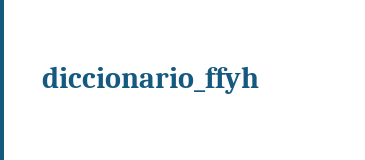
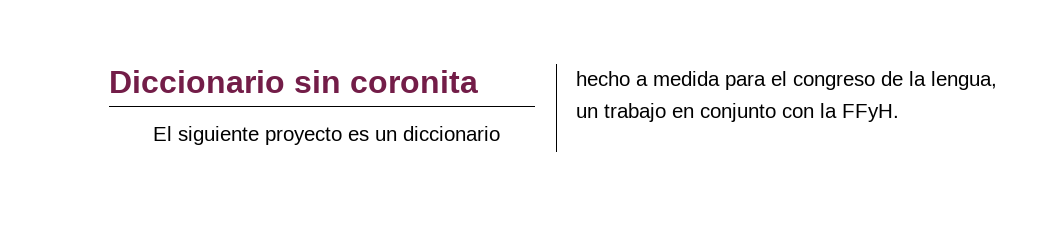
[42,66,259,94] diccionario_ffyh -> [109,70,478,93] [153,126,501,145] [576,71,997,90] [576,103,899,122] Diccionario sin coronita // El siguiente proyecto es un diccionario hecho a medida para el congreso de la lengua, un trabajo en conjunto con la FFyH.

